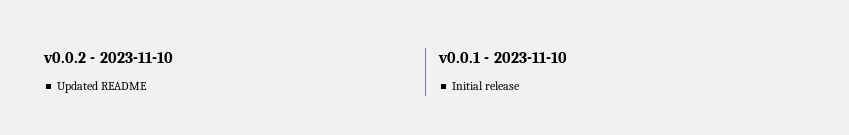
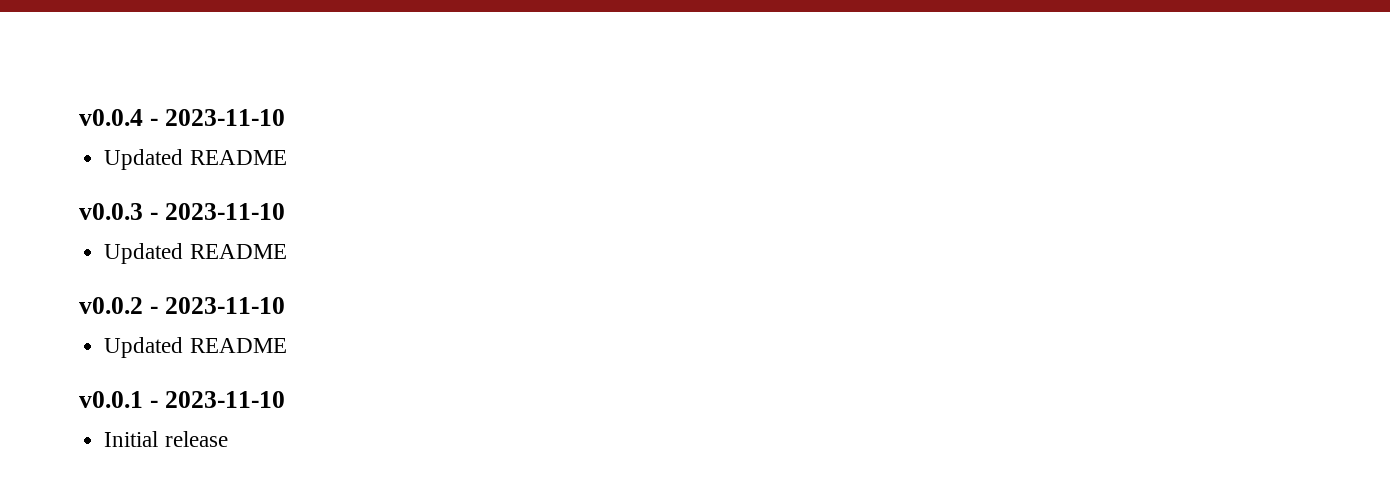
(43, 57) none -> [79,109,285,126] [104,149,287,170] [79,203,285,220] [104,243,287,264] v0.0.4 - 2023-11-10 // Updated README // v0.0.3 - 2023-11-10 // Updated README //

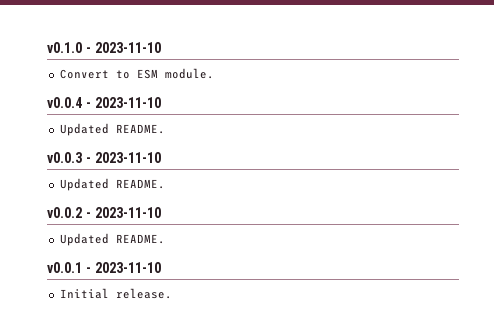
(79, 117) none -> [47,42,161,53] [59,68,214,79] v0.1.0 - 2023-11-10 // Convert to ESM module. //
[189,150,287,165] README -> [115,124,165,134] README.
[189,244,287,259] README -> [115,179,165,189] README.
[189,338,287,353] README -> [115,234,165,244] README.
[164,431,228,447] release -> [115,288,172,299] release.

